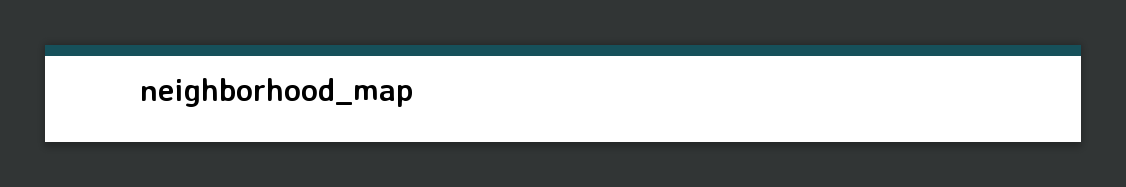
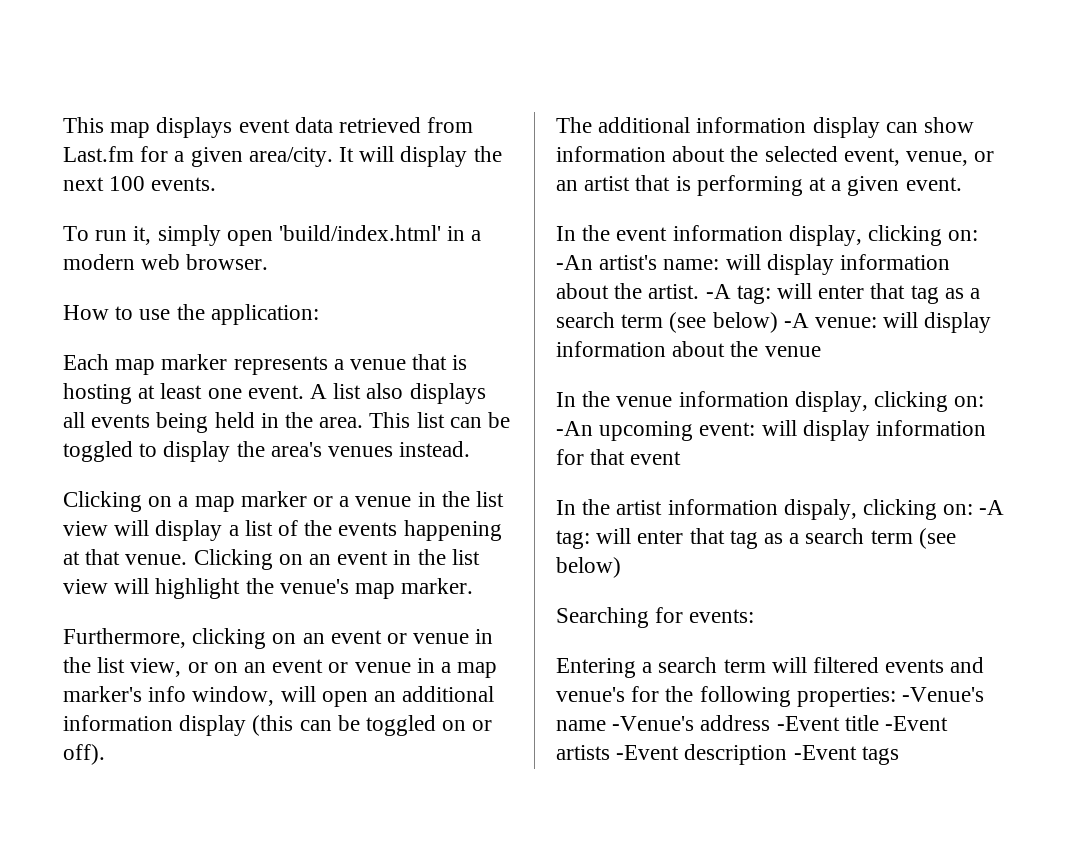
[140,78,413,107] neighborhood_map -> [63,117,474,138] [63,146,502,167] [63,176,217,191] [63,225,482,246] [63,254,269,270] [63,304,319,325] [63,354,468,375] [63,383,486,404] [63,412,511,433] [63,441,471,462] [63,491,505,512] [63,520,502,541] [63,549,480,570] [63,578,474,599] [63,628,494,649] [63,657,498,678] [63,686,495,707] [63,715,493,736] [63,744,105,765] [556,117,975,138] [556,146,995,166] [556,175,962,196] [556,225,979,246] [556,254,951,275] [556,283,981,304] [556,312,992,333] [556,341,821,357] [556,391,985,412] [556,420,987,441] [556,449,682,465] [556,499,1005,520] [556,528,956,549] [556,557,621,578] [556,607,755,628] [556,657,985,678] [556,686,985,707] [556,715,949,731] [556,744,899,765] This map displays event data retrieved from Last.fm for a given area/city. It will display the next 100 events. // To run it, simply open 'build/index.html' in a modern web browser. // How to use the application: // Each map marker represents a venue that is hosting at least one event. A list also displays all events being held in the area. This list can be toggled to display the area's venues instead. // Clicking on a map marker or a venue in the list view will display a list of the events happening at that venue. Clicking on an event in the list view will highlight the venue's map marker. // Furthermore, clicking on an event or venue in the list view, or on an event or venue in a map marker's info window, will open an additional information display (this can be toggled on or off). // The additional information display can show information about the selected event, venue, or an artist that is performing at a given event. // In the event information display, clicking on: -An artist's name: will display information about the artist. -A tag: will enter that tag as a search term (see below) -A venue: will display information about the venue // In the venue information display, clicking on: -An upcoming event: will display information for that event // In the artist information dispaly, clicking on: -A tag: will enter that tag as a search term (see below) // Searching for events: // Entering a search term will filtered events and venue's for the following properties: -Venue's name -Venue's address -Event title -Event artists -Event description -Event tags

